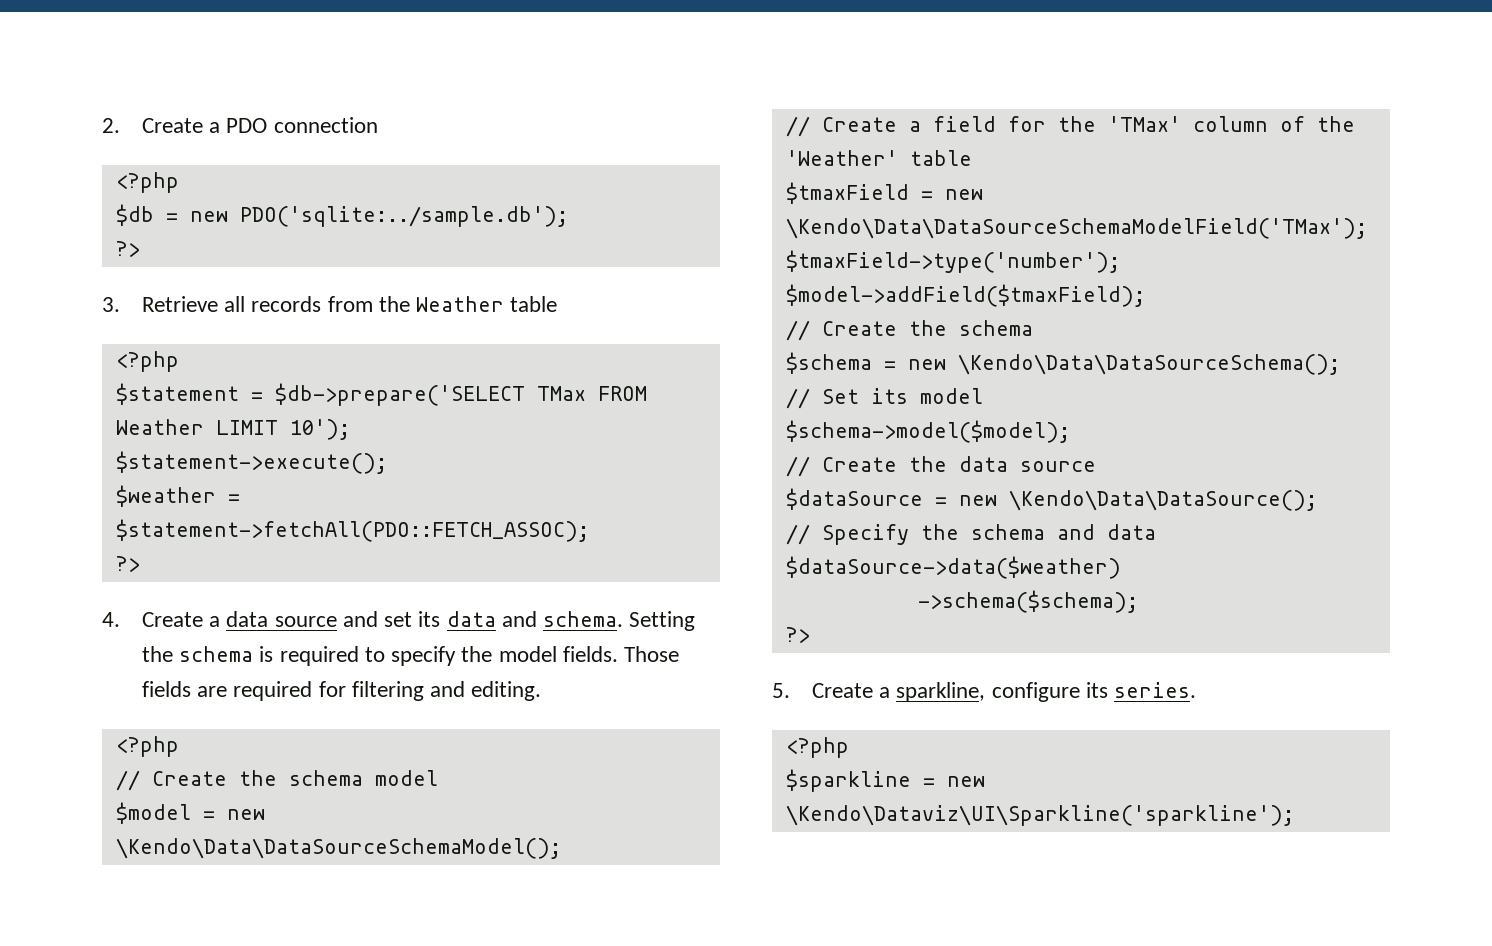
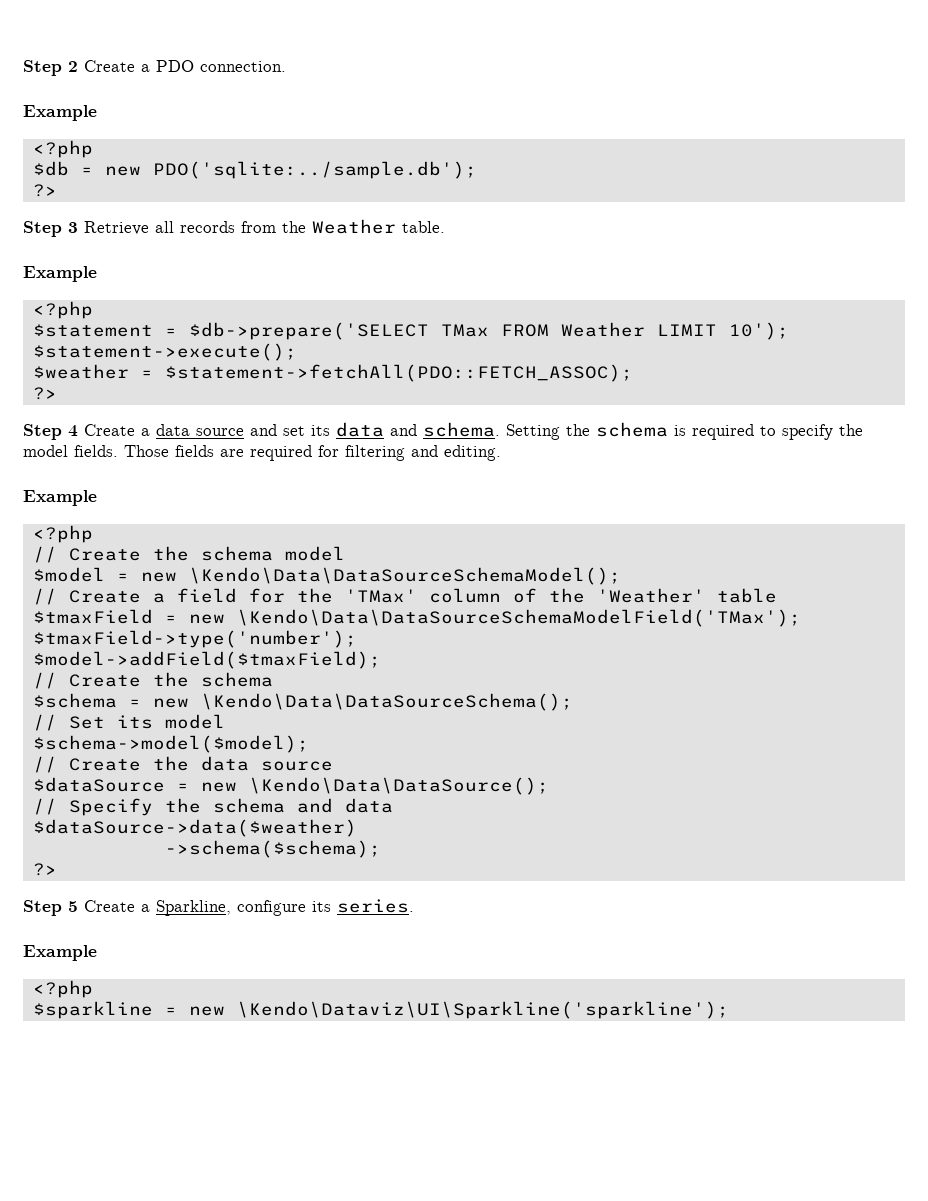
[102,118,120,133] 2. -> [23,60,78,76] Step 2
[273,117,378,133] connection -> [200,61,286,72] [23,105,97,121] connection. // Example
[102,297,120,312] 3. -> [23,221,78,237] Step 3
[510,296,558,312] table -> [402,221,445,233] [23,266,97,282] table. // Example
[102,612,120,627] 4. -> [23,424,78,440] Step 4
(542, 691) none -> [23,490,97,506] // Example
[772,682,986,702] 5. Create a sparkline, -> [23,900,231,916] Step 5 Create a Sparkline,
(1197, 690) none -> [23,945,97,961] // Example

